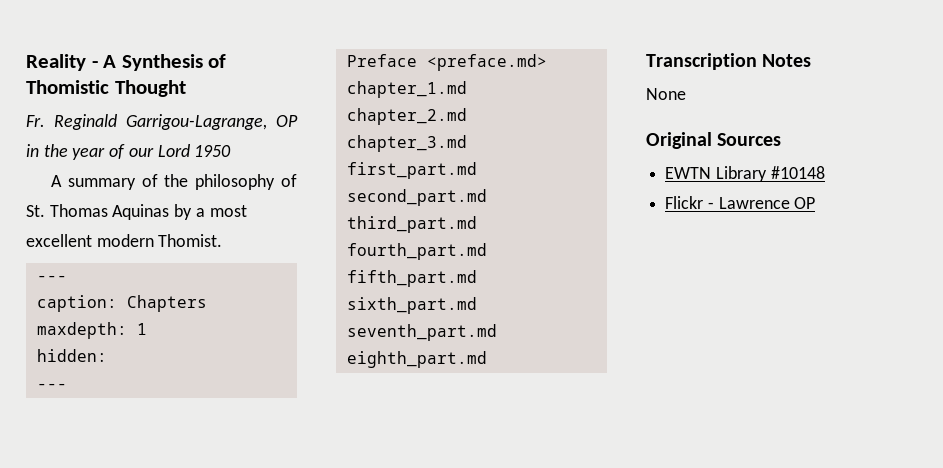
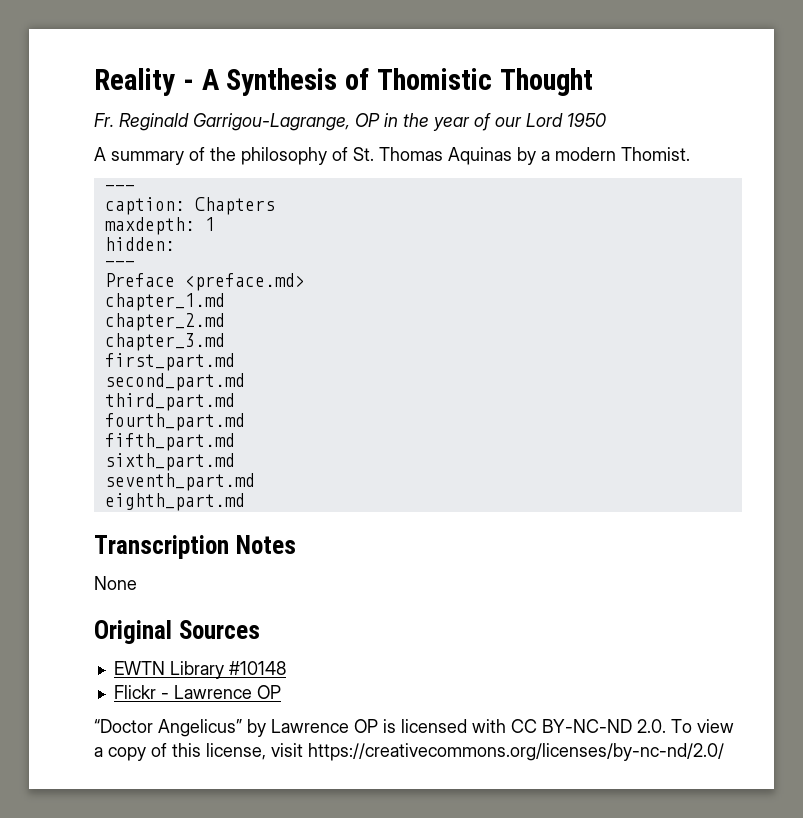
[209,205,247,217] [26,234,92,247] most excellent -> (550, 156) none
(816, 203) none -> [94,719,734,737] [94,743,724,761] // “Doctor Angelicus” by Lawrence OP is licensed with CC BY-NC-ND 2.0. To view a copy of this license, visit https://creativecommons.org/licenses/by-nc-nd/2.0/

